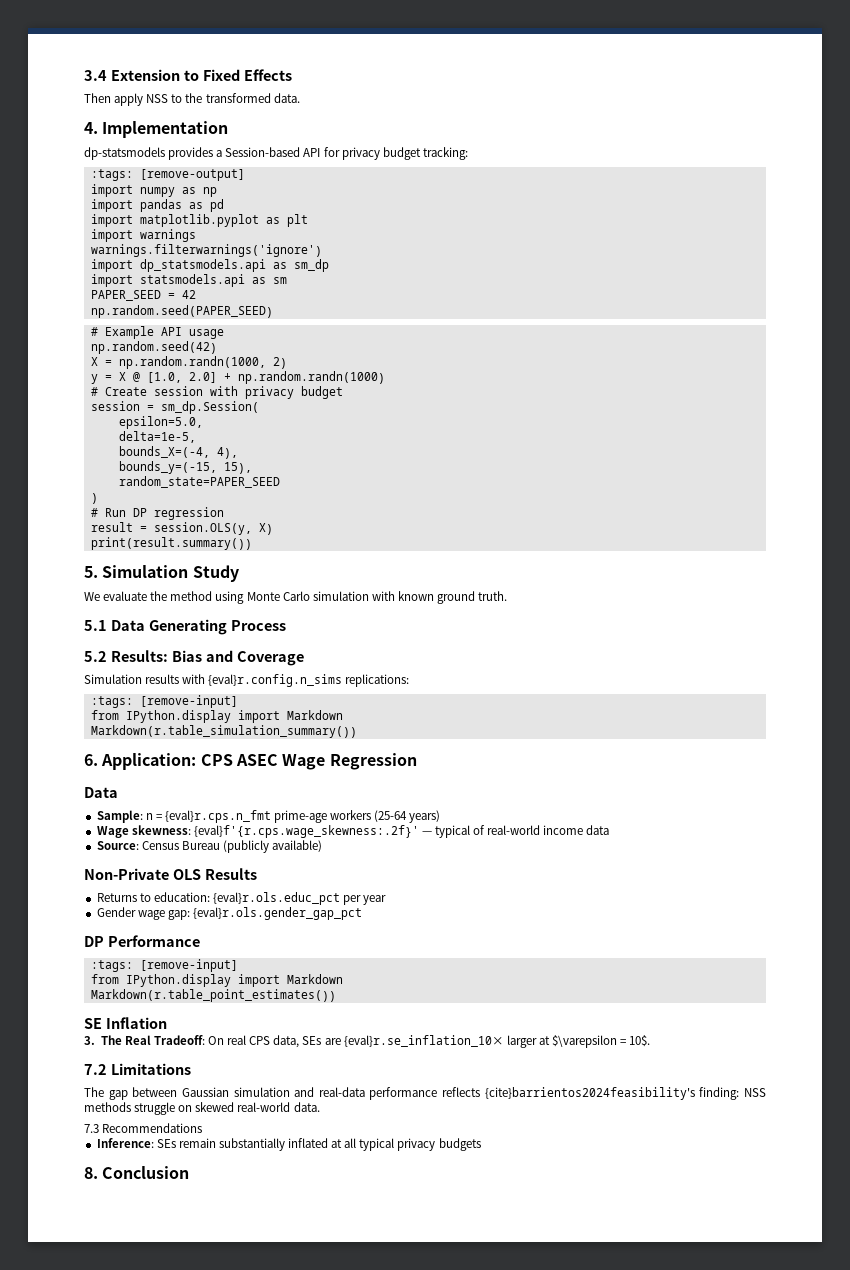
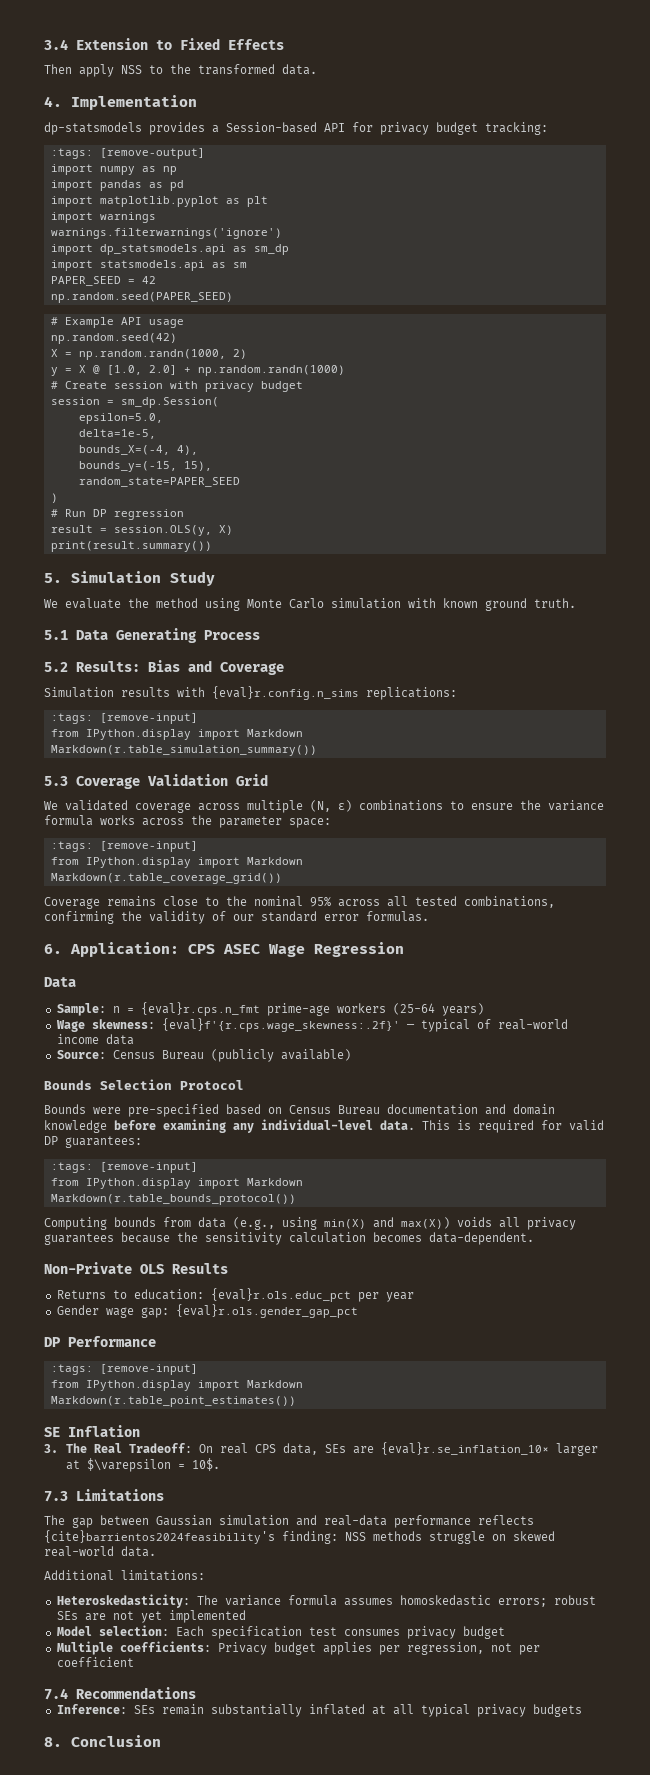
(357, 731) none -> [44,774,268,789] [44,800,604,813] [44,815,331,828] [50,841,198,852] [50,857,303,868] [50,873,282,884] [44,896,555,909] [44,911,429,924] // 5.3 Coverage Validation Grid // We validated coverage across multiple (N, ε) combinations to ensure the variance formula works across the parameter space: // :tags: [remove-input] // from IPython.display import Markdown // Markdown(r.table_coverage_grid()) // Coverage remains close to the nominal 95% across all tested combinations, confirming the validity of our standard error formulas.
(323, 846) none -> [44,1079,244,1090] [44,1104,555,1117] [44,1119,604,1133] [44,1136,142,1148] [50,1162,198,1173] [50,1178,303,1189] [50,1194,296,1205] [44,1217,576,1230] [44,1232,534,1245] // Bounds Selection Protocol // Bounds were pre-specified based on Census Bureau documentation and domain knowledge before examining any individual-level data. This is required for valid DP guarantees: // :tags: [remove-input] // from IPython.display import Markdown // Markdown(r.table_bounds_protocol()) // Computing bounds from data (e.g., using min(X) and max(X)) voids all privacy guarantees because the sensitivity calculation becomes data-dependent.
[84,1064,107,1075] 7.2 -> [44,1491,68,1502] 7.3
[84,1124,99,1133] 7.3 -> [44,1570,205,1581] [56,1594,596,1608] [56,1610,246,1623] [56,1625,505,1639] [56,1641,540,1655] [56,1657,134,1667] [44,1688,68,1700] Additional limitations: // Heteroskedasticity: The variance formula assumes homoskedastic errors; robust SEs are not yet implemented // Model selection: Each specification test consumes privacy budget // Multiple coefficients: Privacy budget applies per regression, not per coefficient // 7.4

